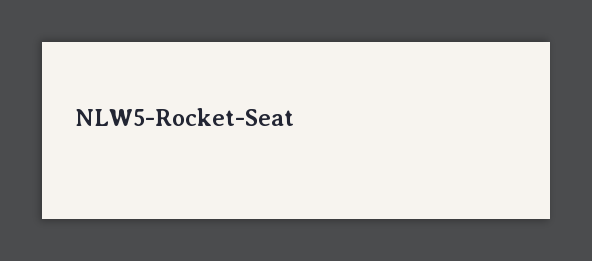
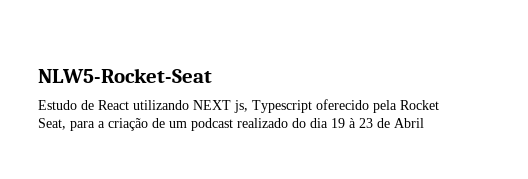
(294, 117) none -> [38,99,439,113] [38,118,424,131] // Estudo de React utilizando NEXT js, Typescript oferecido pela Rocket Seat, para a criação de um podcast realizado do dia 19 à 23 de Abril

